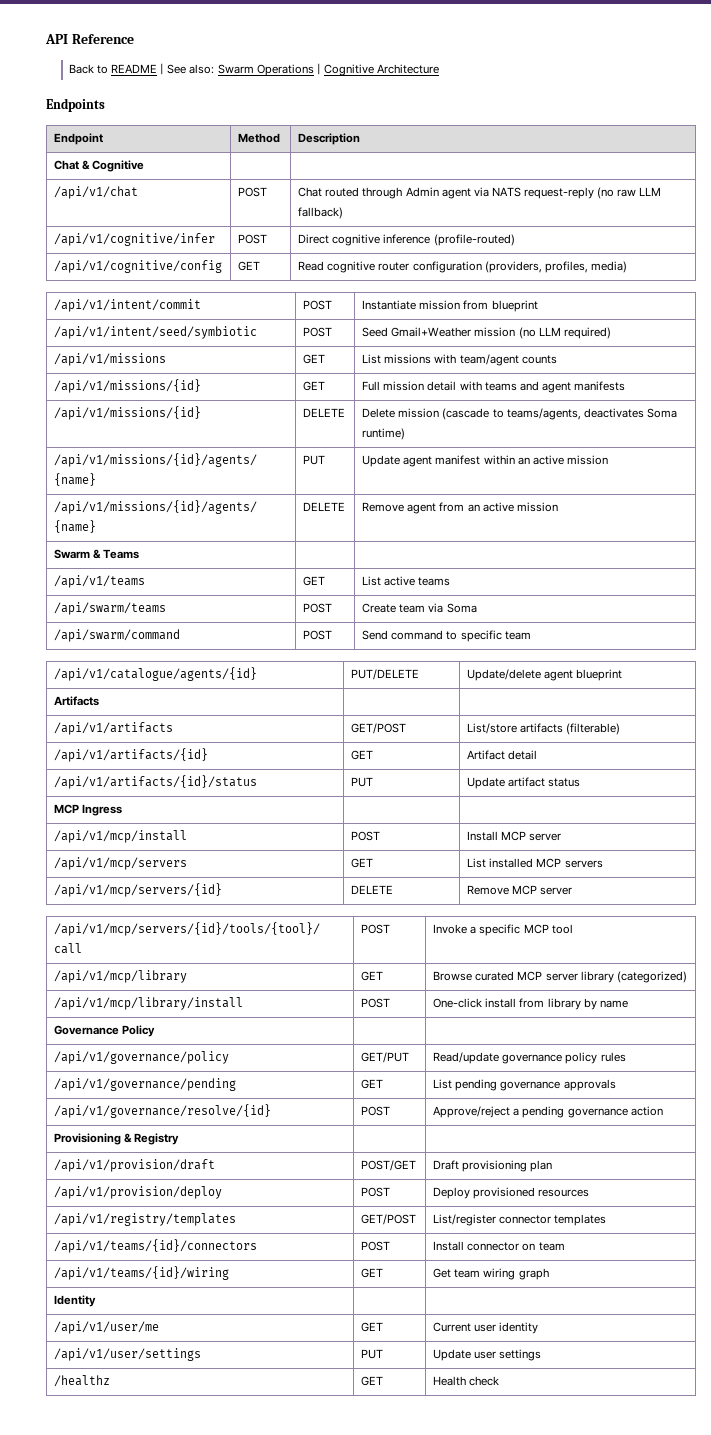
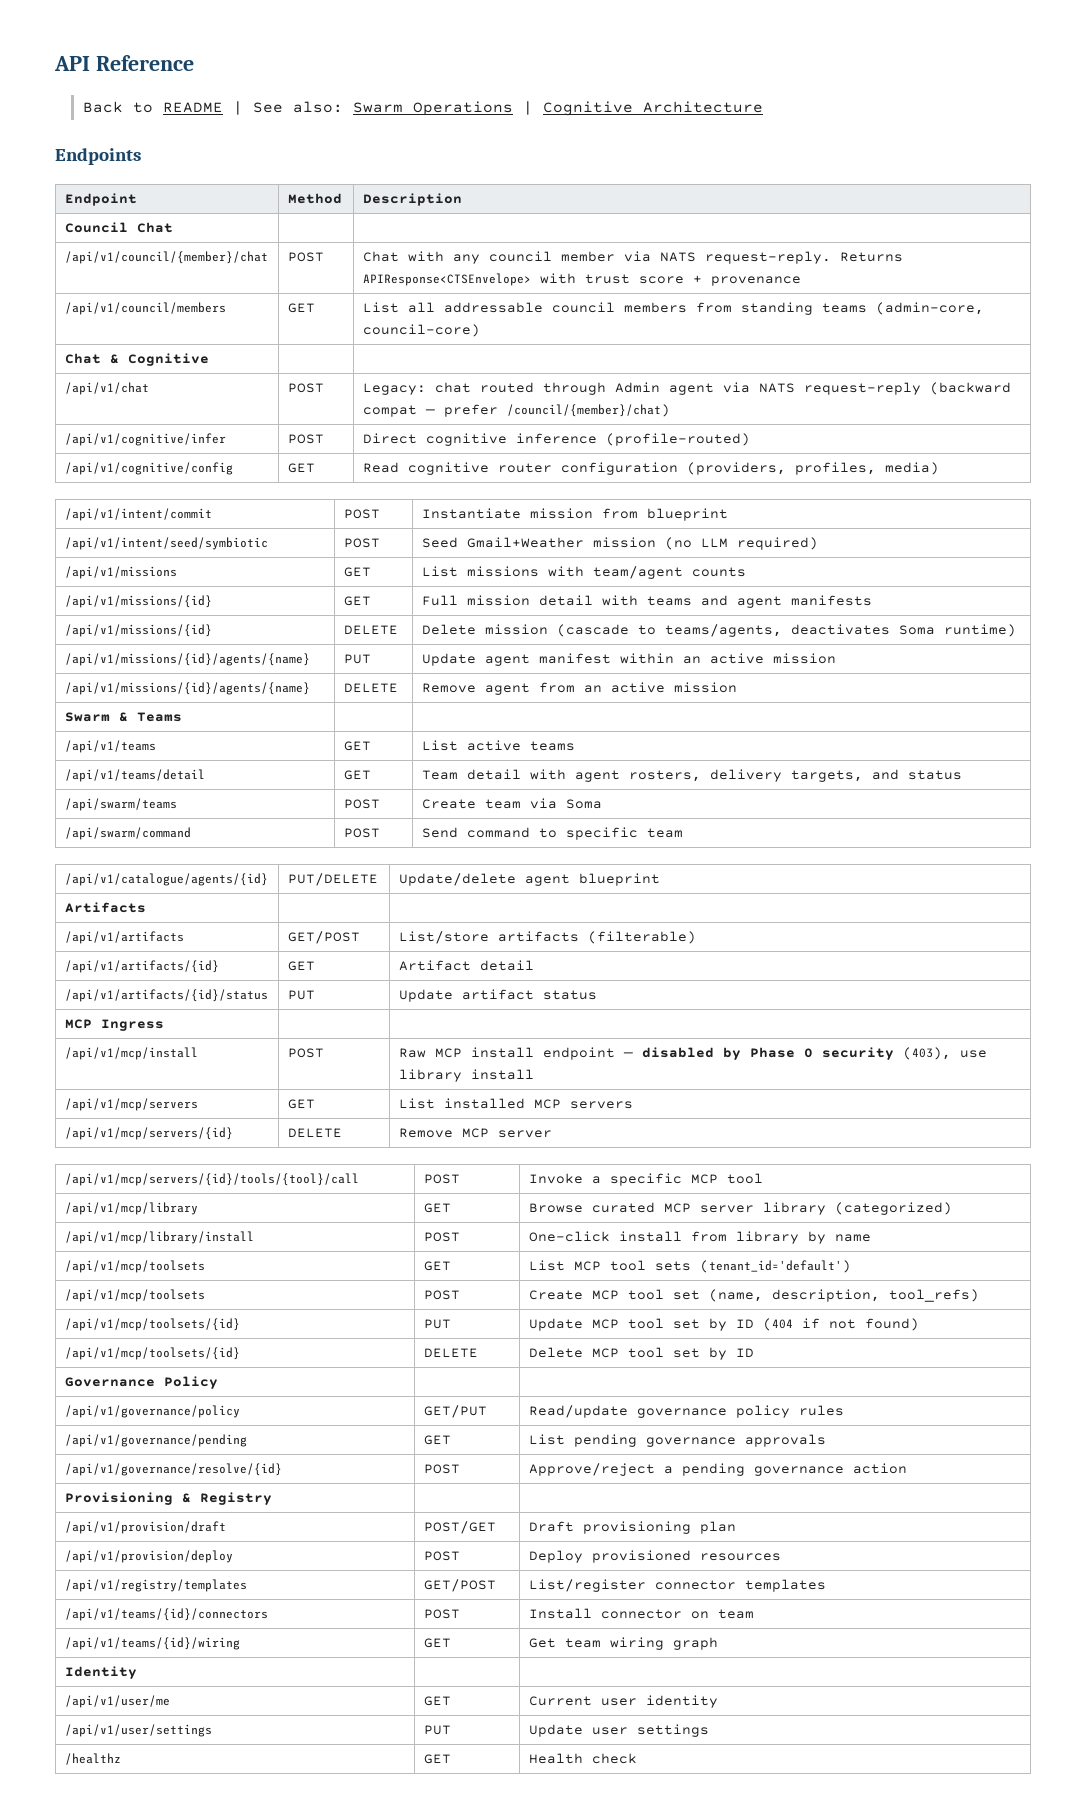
(361, 139) none -> [64,222,173,233] [64,251,268,264] [287,252,324,262] [362,251,903,264] [362,273,801,286] [64,302,226,315] [287,303,315,313] [362,302,984,315] [362,324,480,337] // Council Chat | | // /api/v1/council/{member}/chat | POST | Chat with any council member via NATS request-reply. Returns APIResponse<CTSEnvelope> with trust score + provenance // /api/v1/council/members | GET | List all addressable council members from standing teams (admin-core, council-core)
[298,187,323,197] Chat -> [362,382,471,395] Legacy: chat
[597,187,662,199] [298,207,344,219] (no raw LLM fallback) -> [929,382,1011,395] [362,404,670,417] (backward compat — prefer /council/{member}/chat)
(451, 581) none -> [64,769,205,782] [343,770,371,780] [421,769,962,782] // /api/v1/teams/detail | GET | Team detail with agent rosters, delivery targets, and status
[467,831,562,841] Install MCP server -> [398,1047,987,1060] [398,1069,534,1082] Raw MCP install endpoint — disabled by Phase 0 security (403), use library install
(628, 1004) none -> [64,1260,205,1273] [423,1261,451,1271] [528,1260,851,1273] [64,1289,205,1302] [423,1290,460,1300] [528,1289,979,1302] [64,1318,240,1331] [423,1319,451,1329] [528,1318,919,1331] [64,1347,240,1360] [423,1348,478,1358] [528,1347,754,1360] // /api/v1/mcp/toolsets | GET | List MCP tool sets (tenant_id='default') // /api/v1/mcp/toolsets | POST | Create MCP tool set (name, description, tool_refs) // /api/v1/mcp/toolsets/{id} | PUT | Update MCP tool set by ID (404 if not found) // /api/v1/mcp/toolsets/{id} | DELETE | Delete MCP tool set by ID

